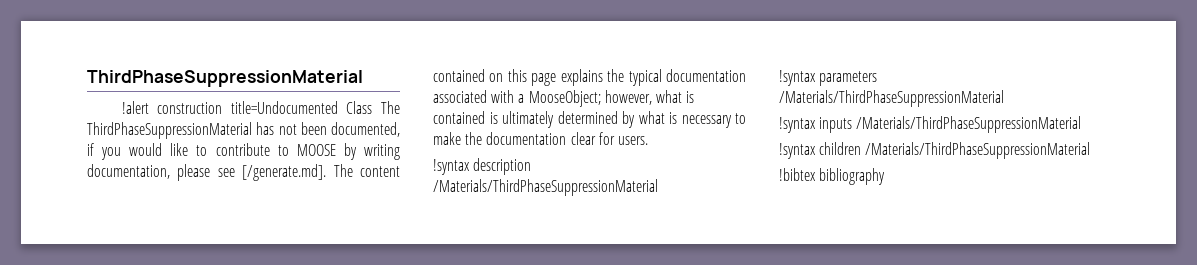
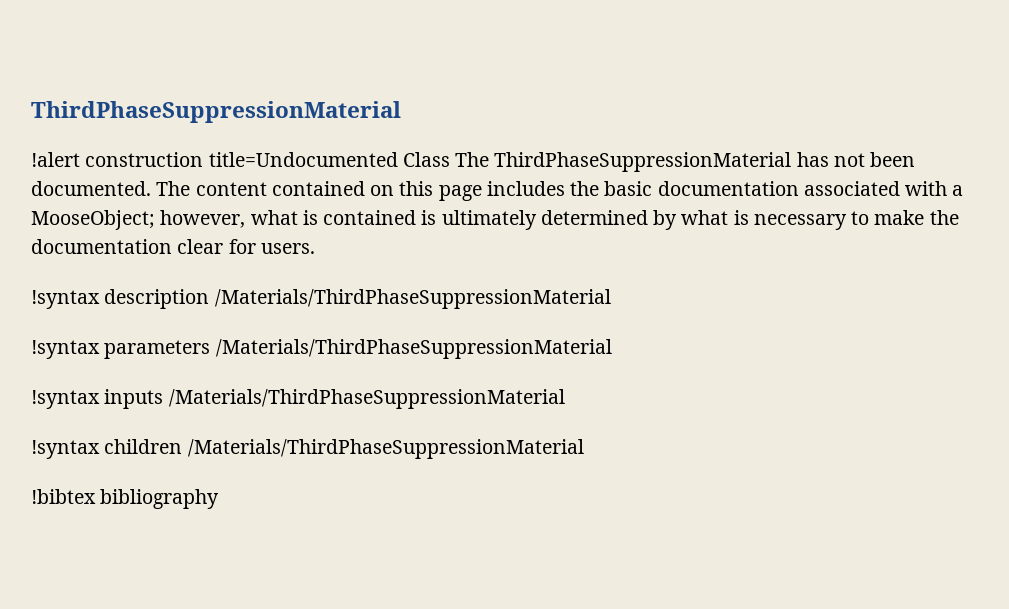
[331,122,400,137] [87,143,400,160] [87,164,327,181] documented, if you would like to contribute to MOOSE by writing documentation, please see [/generate.md]. -> [31,181,151,196] documented.
[560,69,662,86] explains the typical -> [486,181,653,196] includes the basic

